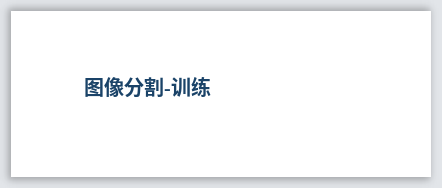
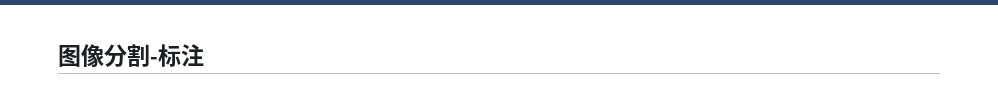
[171,76,211,97] 训练 -> [158,44,204,67] 标注

